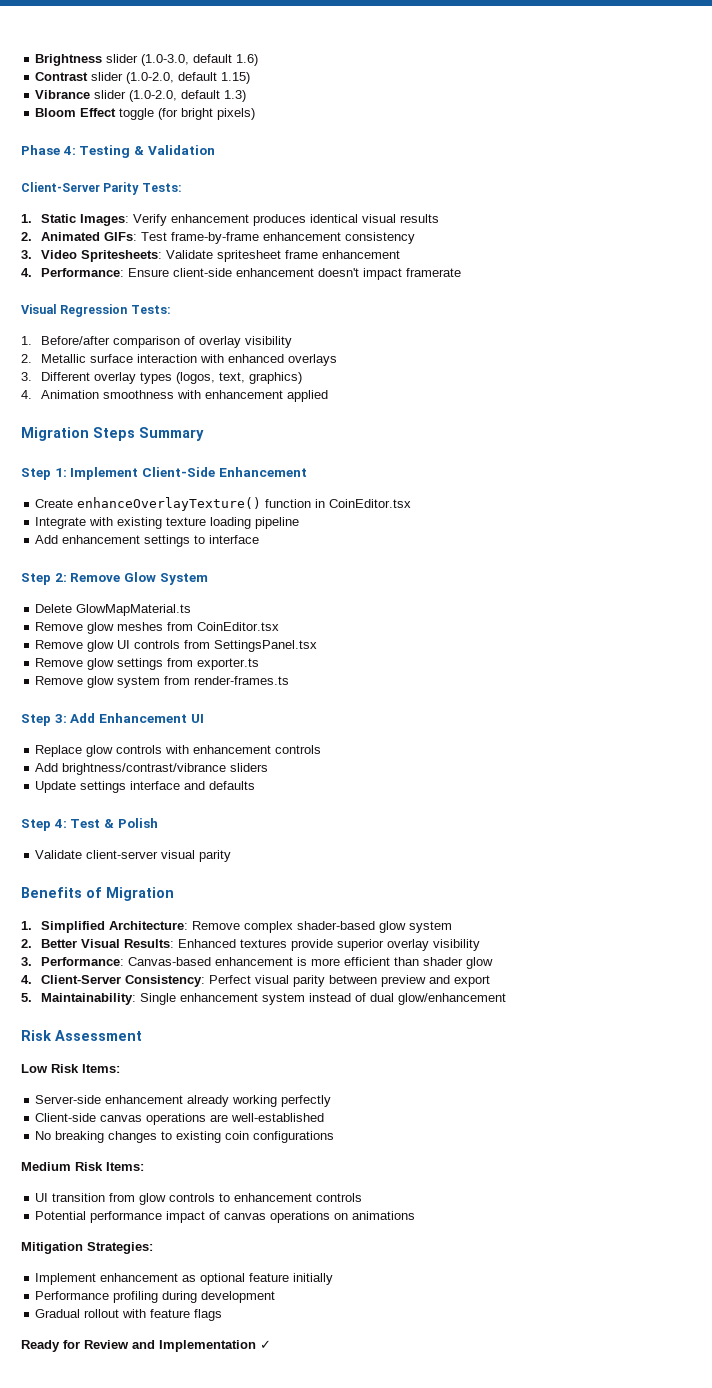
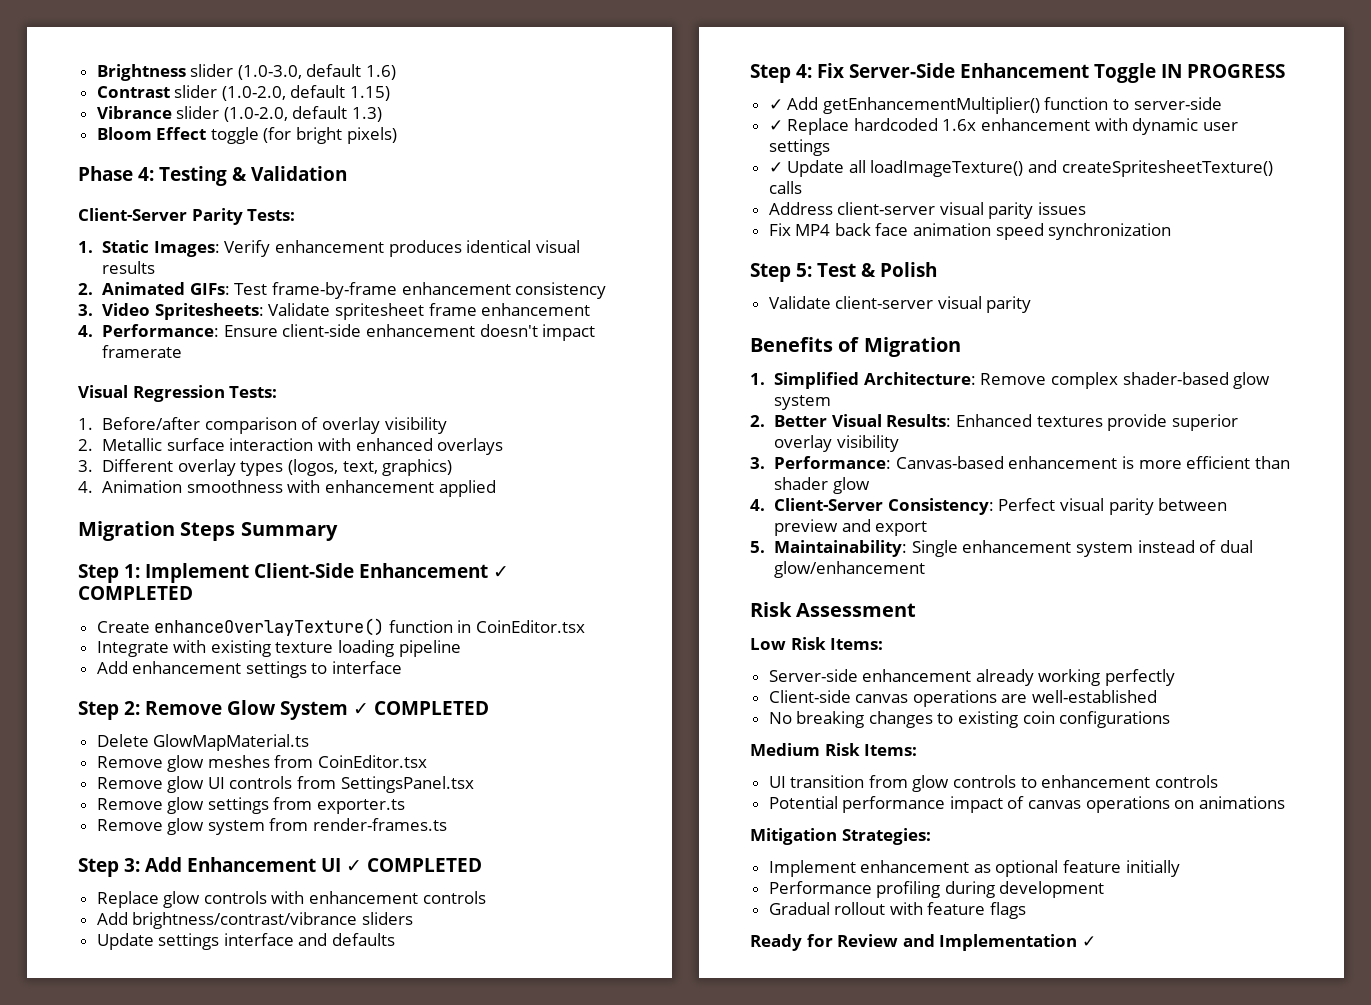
(307, 472) none -> [493,566,509,578] [78,586,193,600] ✓ COMPLETED
(208, 579) none -> [353,701,489,715] ✓ COMPLETED
(204, 718) none -> [346,858,482,872] ✓ COMPLETED
(67, 823) none -> [817,63,1285,83] [768,97,1222,114] [768,118,1238,135] [768,139,830,156] [768,160,1273,177] [768,181,802,194] [768,202,1087,219] [768,223,1172,240] [750,263,812,282] Fix Server-Side Enhancement Toggle IN PROGRESS // ✓ Add getEnhancementMultiplier() function to server-side // ✓ Replace hardcoded 1.6x enhancement with dynamic user settings // ✓ Update all loadImageTexture() and createSpritesheetTexture() calls // Address client-server visual parity issues // Fix MP4 back face animation speed synchronization // Step 5:

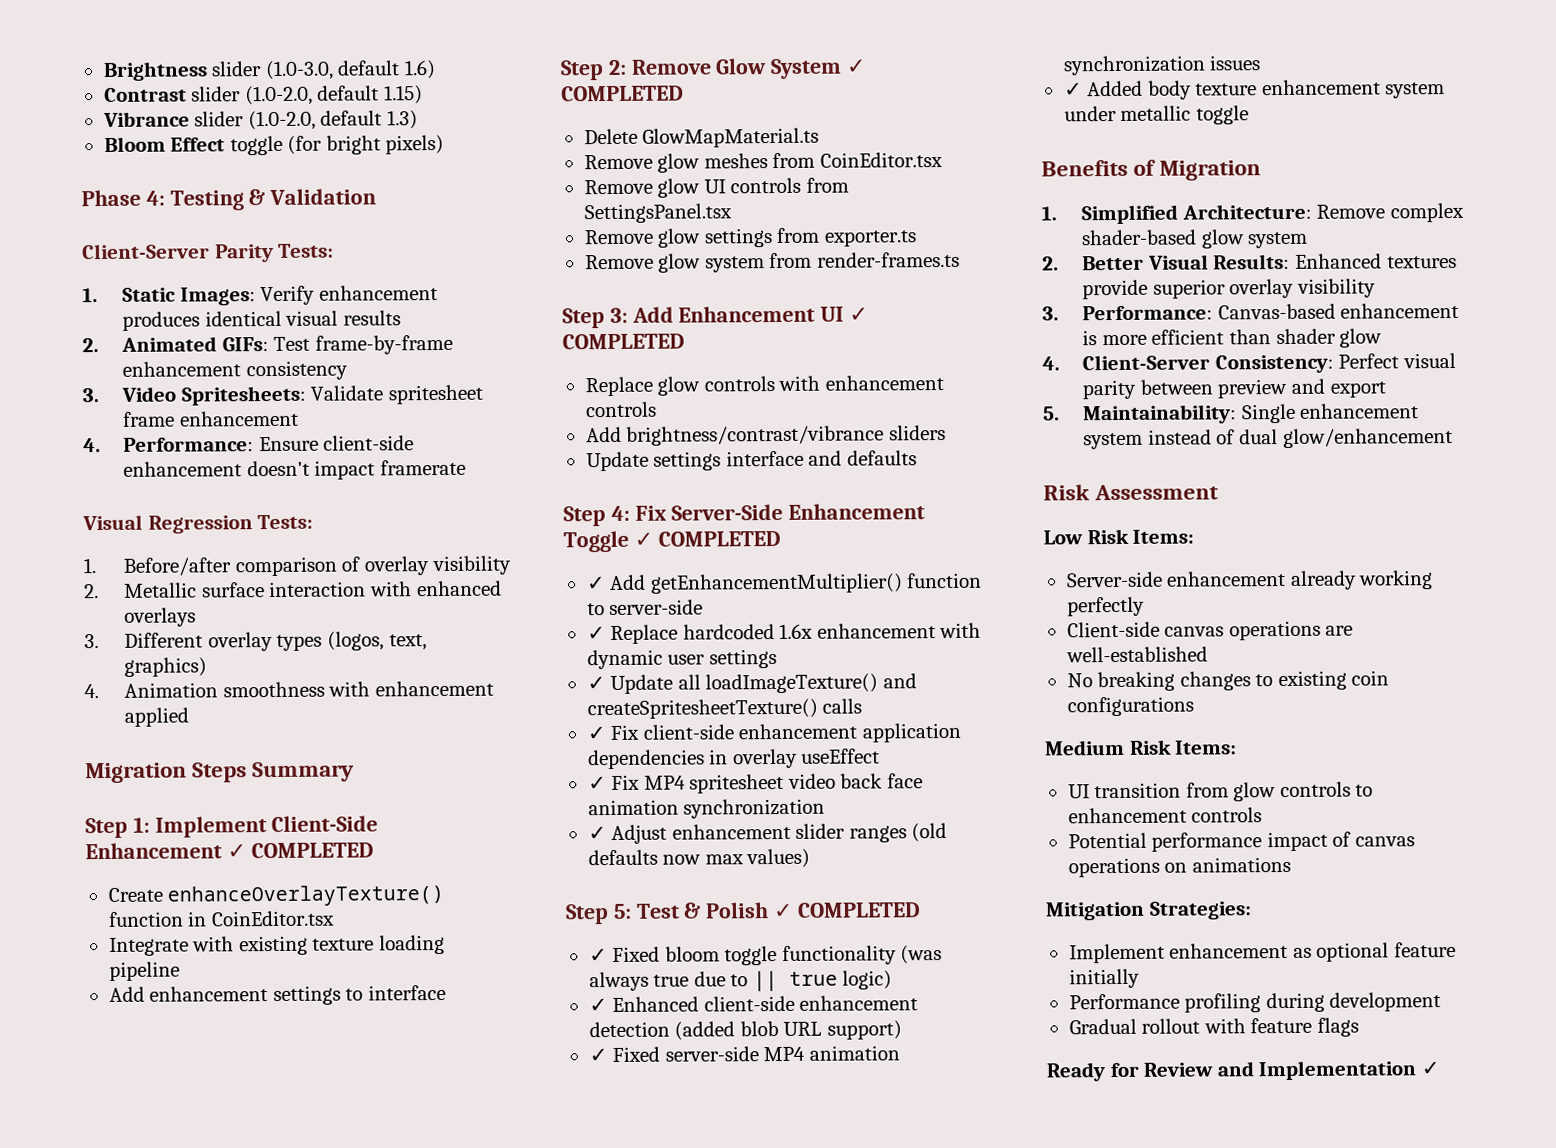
[1160,64,1285,78] IN PROGRESS -> [633,530,781,547] ✓ COMPLETED
[768,202,1087,219] [768,223,831,236] Address client-server visual parity issues // Fix MP4 -> [586,722,961,743] [587,748,881,770] [587,773,836,794] ✓ Fix client-side enhancement application dependencies in overlay useEffect // ✓ Fix MP4 spritesheet video
[995,223,1172,240] speed synchronization -> [683,798,826,819] [587,822,948,844] [587,848,811,869] synchronization // ✓ Adjust enhancement slider ranges (old defaults now max values)
[768,296,1032,313] // Validate client-server visual parity -> [773,902,921,919] [588,945,943,966] [588,970,893,992] [588,995,919,1013] [588,1020,902,1041] [588,1045,900,1063] [1062,55,1262,76] [1063,79,1446,100] [1063,105,1249,125] ✓ COMPLETED // ✓ Fixed bloom toggle functionality (was always true due to || true logic) // ✓ Enhanced client-side enhancement detection (added blob URL support) // ✓ Fixed server-side MP4 animation synchronization issues // ✓ Added body texture enhancement system under metallic toggle

